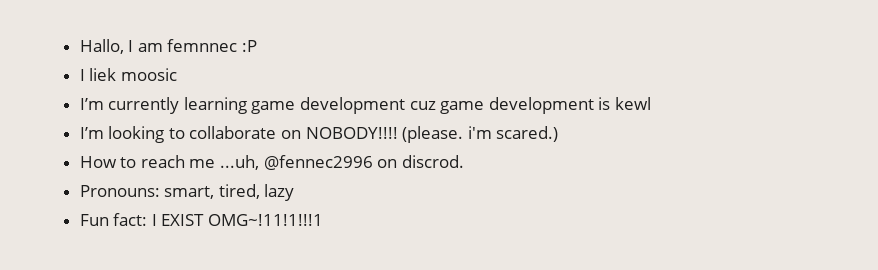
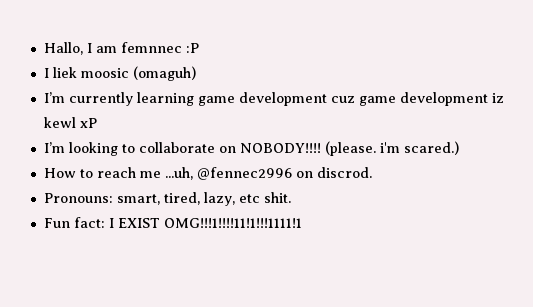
(177, 74) none -> [132,66,196,81] (omaguh)
[598,97,611,110] is -> [491,93,504,103] iz
(652, 103) none -> [79,118,97,128] xP
[264,184,295,201] lazy -> [203,192,291,206] lazy, etc shit.
[208,214,324,226] OMG~!11!1!!!1 -> [163,218,302,228] OMG!!!1!!!!11!1!!!1111!1

